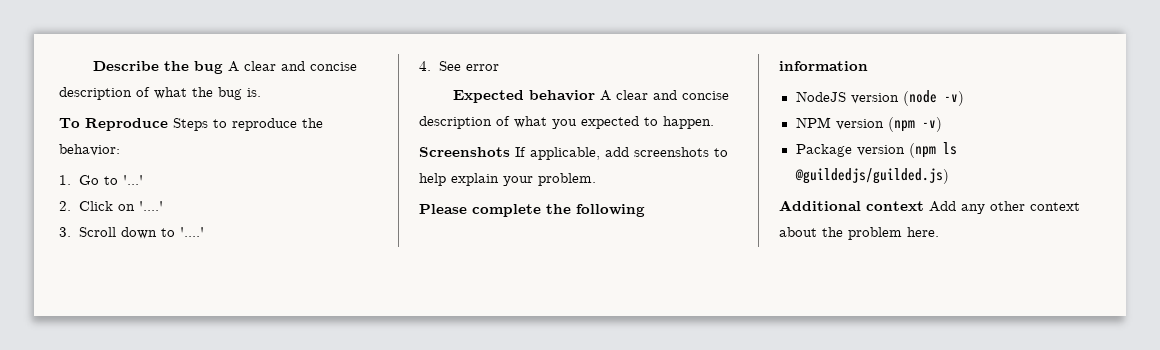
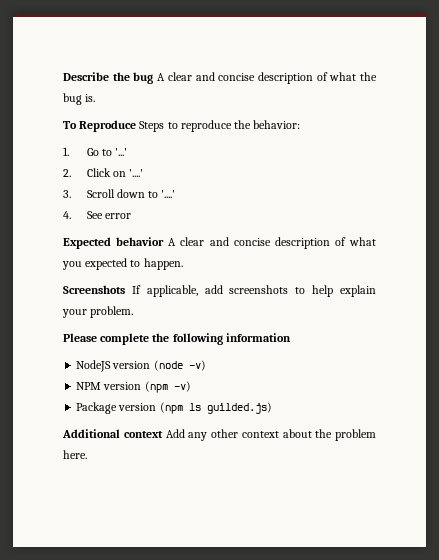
[794,168,949,184] @guildedjs/guilded.js) -> [206,402,272,414] guilded.js)

